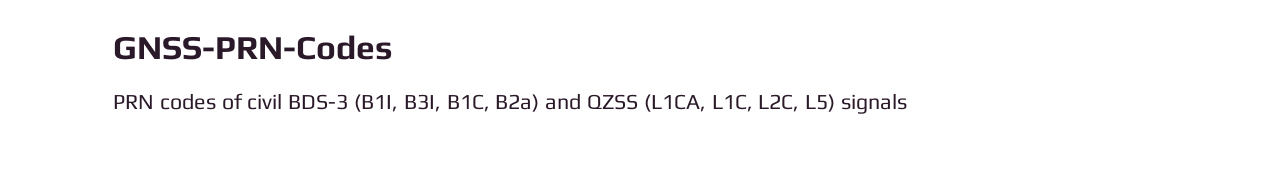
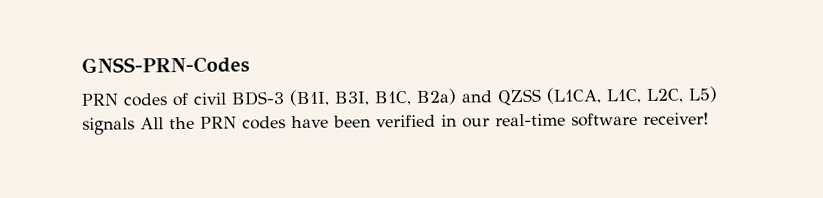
(908, 103) none -> [140,112,709,130] All the PRN codes have been verified in our real-time software receiver!

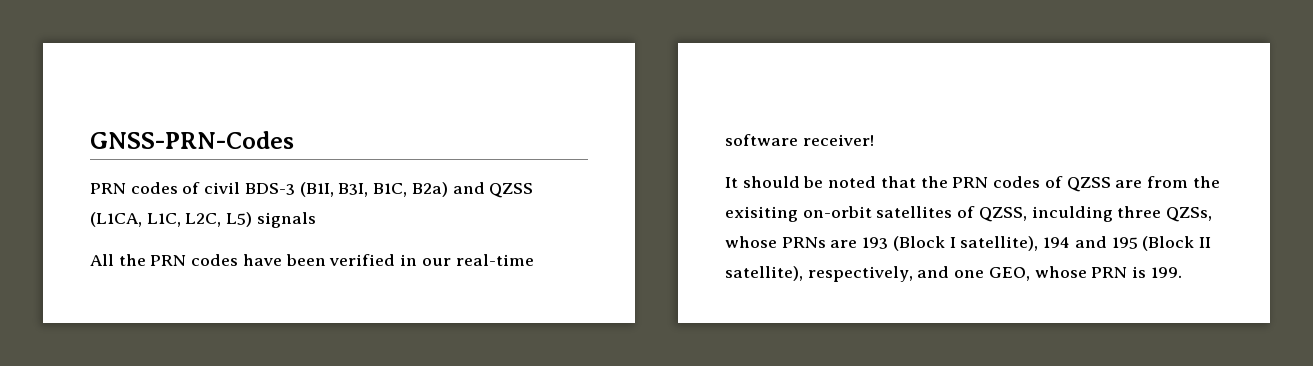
(135, 126) none -> (316, 220) //
(709, 118) none -> [725,176,1220,192] [725,206,1213,222] [725,236,1211,251] [725,266,1182,282] // It should be noted that the PRN codes of QZSS are from the exisiting on-orbit satellites of QZSS, inculding three QZSs, whose PRNs are 193 (Block I satellite), 194 and 195 (Block II satellite), respectively, and one GEO, whose PRN is 199.

